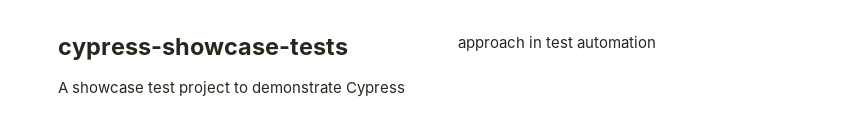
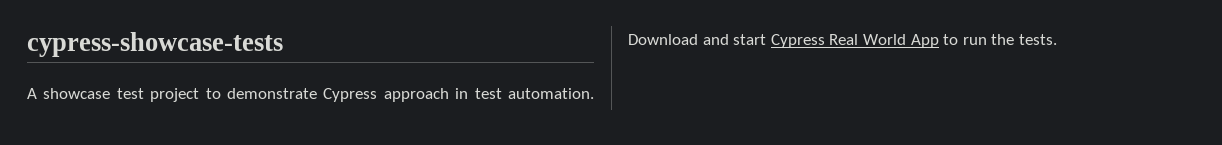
[577,35,657,49] automation -> [507,88,594,99] [628,34,1057,48] automation. Download and start Cypress Real World App to run the tests.

